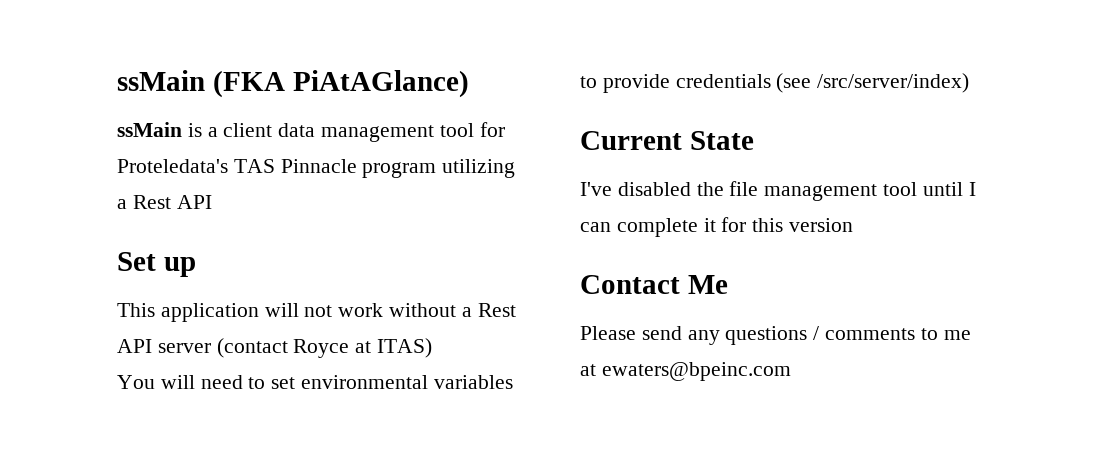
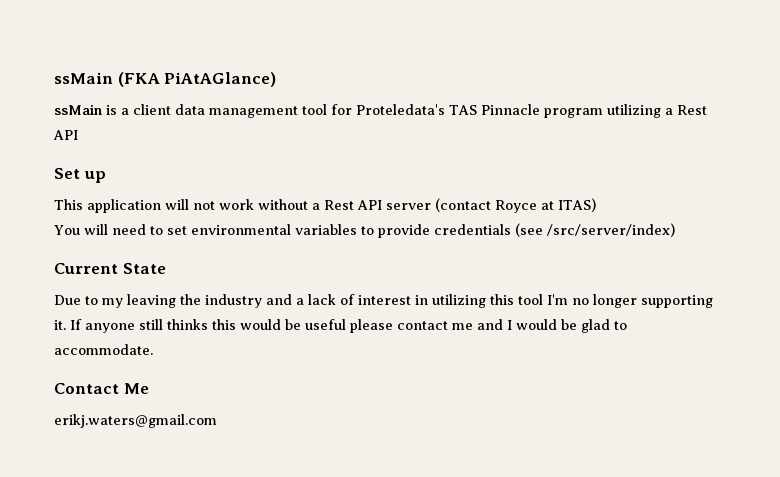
[580,181,976,201] [580,217,854,237] [580,275,728,294] [580,326,971,345] [580,362,791,381] I've disabled the file management tool until I can complete it for this version // Contact Me // Please send any questions / comments to me at ewaters@bpeinc.com -> [54,294,713,308] [54,319,627,333] [54,344,153,355] [54,383,149,394] [54,414,217,428] Due to my leaving the industry and a lack of interest in utilizing this tool I'm no longer supporting it. If anyone still thinks this would be useful please contact me and I would be glad to accommodate. // Contact Me // erikj.waters@gmail.com

